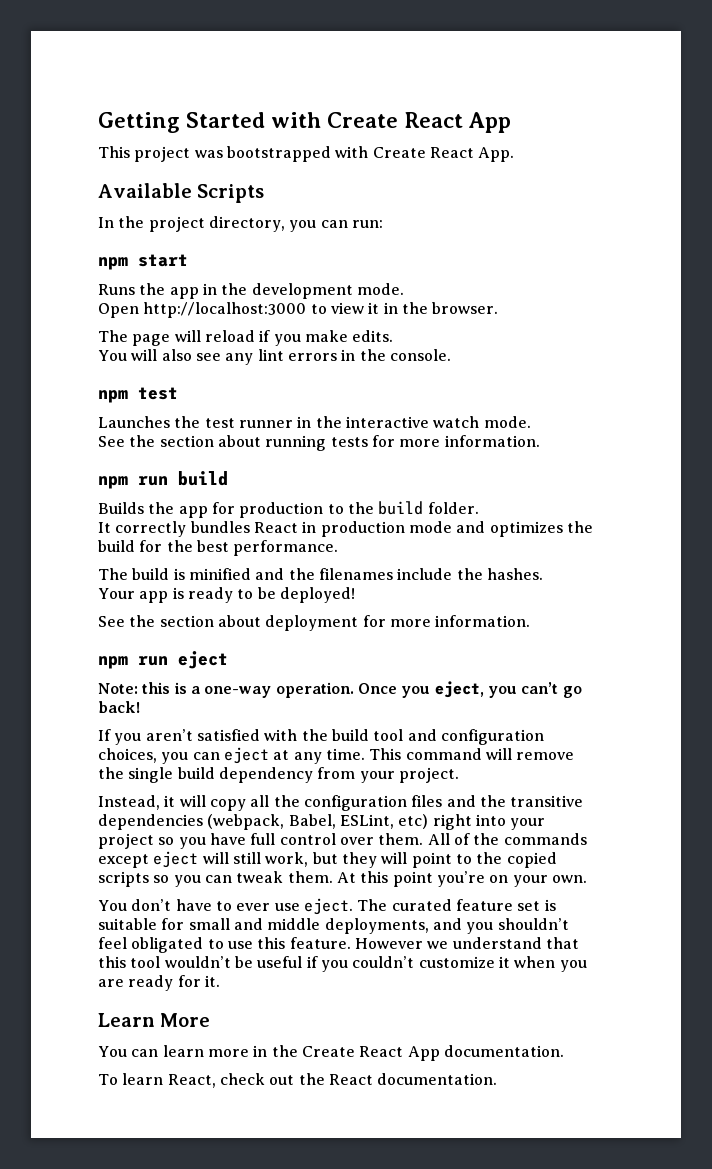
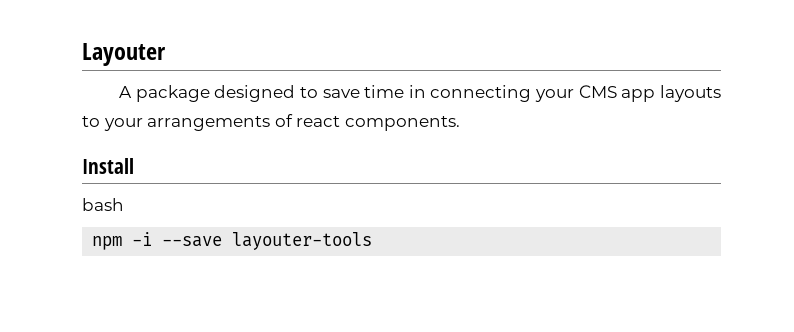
[98,112,512,133] [98,146,515,162] [98,183,265,203] [98,216,383,232] [98,254,188,270] [98,283,404,299] [98,302,499,318] [98,330,394,346] [98,349,451,365] [98,387,178,403] [98,416,531,428] [98,435,540,451] [98,471,228,489] [98,501,479,518] [98,521,593,537] [98,540,339,556] [98,568,543,580] [98,587,355,603] [98,615,531,631] [98,651,228,669] [98,681,582,698] [98,701,140,713] [98,729,544,745] [98,747,575,764] [98,767,459,783] [98,795,584,811] [98,814,546,830] [98,833,587,849] [98,851,557,868] [98,871,587,887] [98,898,556,915] [98,918,569,934] [98,937,579,953] [98,956,587,972] [98,975,220,991] [98,1013,211,1027] [98,1045,564,1061] [98,1073,498,1088] Getting Started with Create React App // This project was bootstrapped with Create React App. // Available Scripts // In the project directory, you can run: // npm start // Runs the app in the development mode. // Open http://localhost:3000 to view it in the browser. // The page will reload if you make edits. // You will also see any lint errors in the console. // npm test // Launches the test runner in the interactive watch mode. // See the section about running tests for more information. // npm run build // Builds the app for production to the build folder. // It correctly bundles React in production mode and optimizes the build for the best performance. // The build is minified and the filenames include the hashes. // Your app is ready to be deployed! // See the section about deployment for more information. // npm run eject // Note: this is a one-way operation. Once you eject, you can’t go back! // If you aren’t satisfied with the build tool and configuration choices, you can eject at any time. This command will remove the single build dependency from your project. // Instead, it will copy all the configuration files and the transitive dependencies (webpack, Babel, ESLint, etc) right into your project so you have full control over them. All of the commands except eject will still work, but they will point to the copied scripts so you can tweak them. At this point you’re on your own. // You don’t have to ever use eject. The curated feature set is suitable for small and middle deployments, and you shouldn’t feel obligated to use this feature. However we understand that this tool wouldn’t be useful if you couldn’t customize it when you are ready for it. // Learn More // You can learn more in the Create React App documentation. // To learn React, check out the React documentation. -> [82,43,166,66] [119,85,721,102] [82,114,460,131] [82,158,134,174] [82,198,124,211] [92,232,373,250] Layouter // A package designed to save time in connecting your CMS app layouts to your arrangements of react components. // Install // bash // npm -i --save layouter-tools

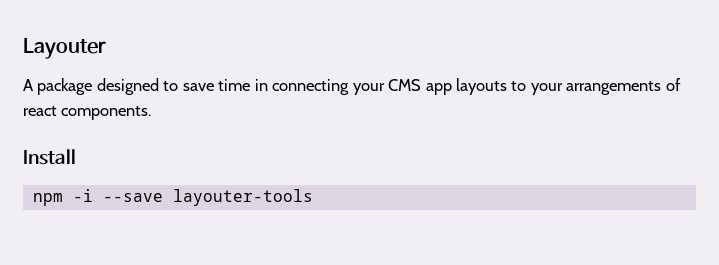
[82,198,124,211] // bash -> (76, 157) none

